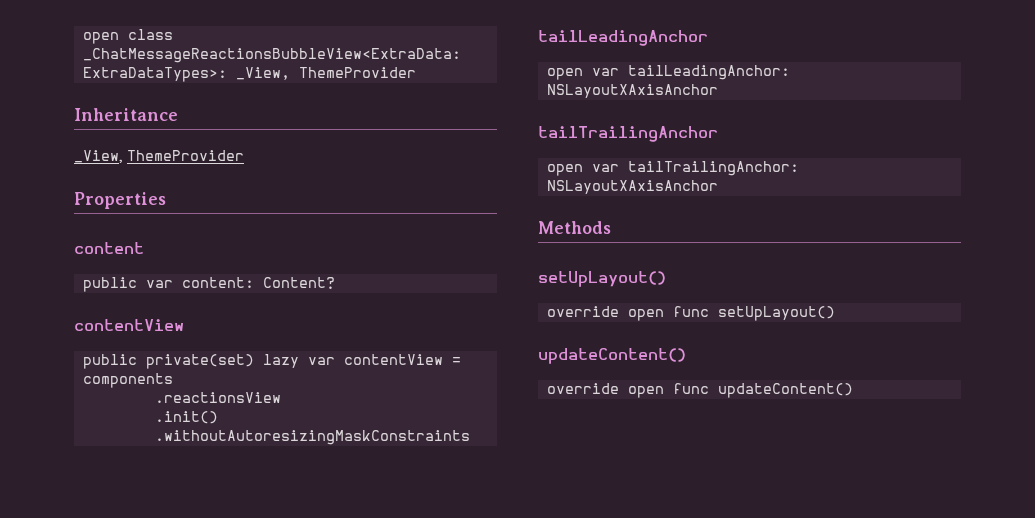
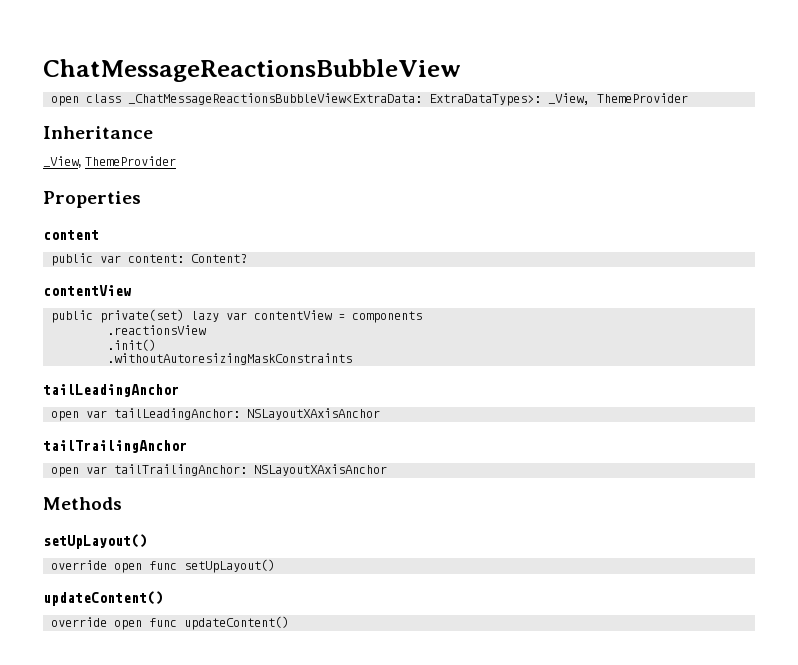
(83, 38) none -> [43,59,461,82] ChatMessageReactionsBubbleView //

